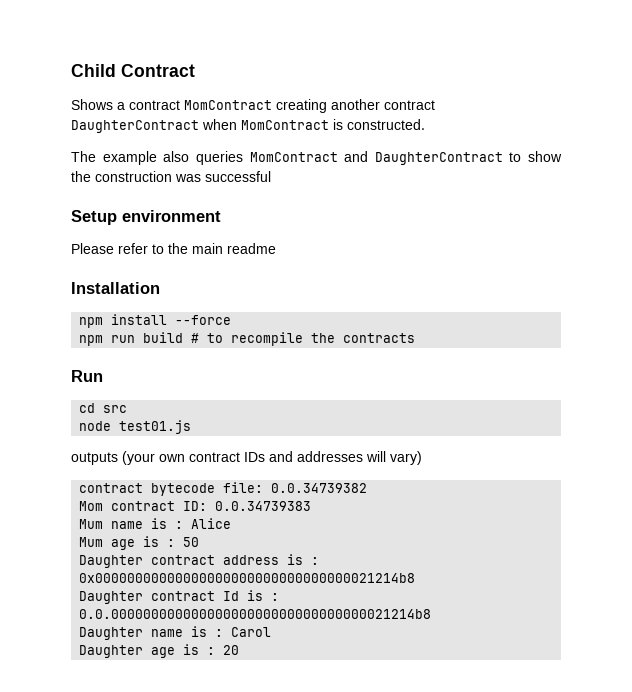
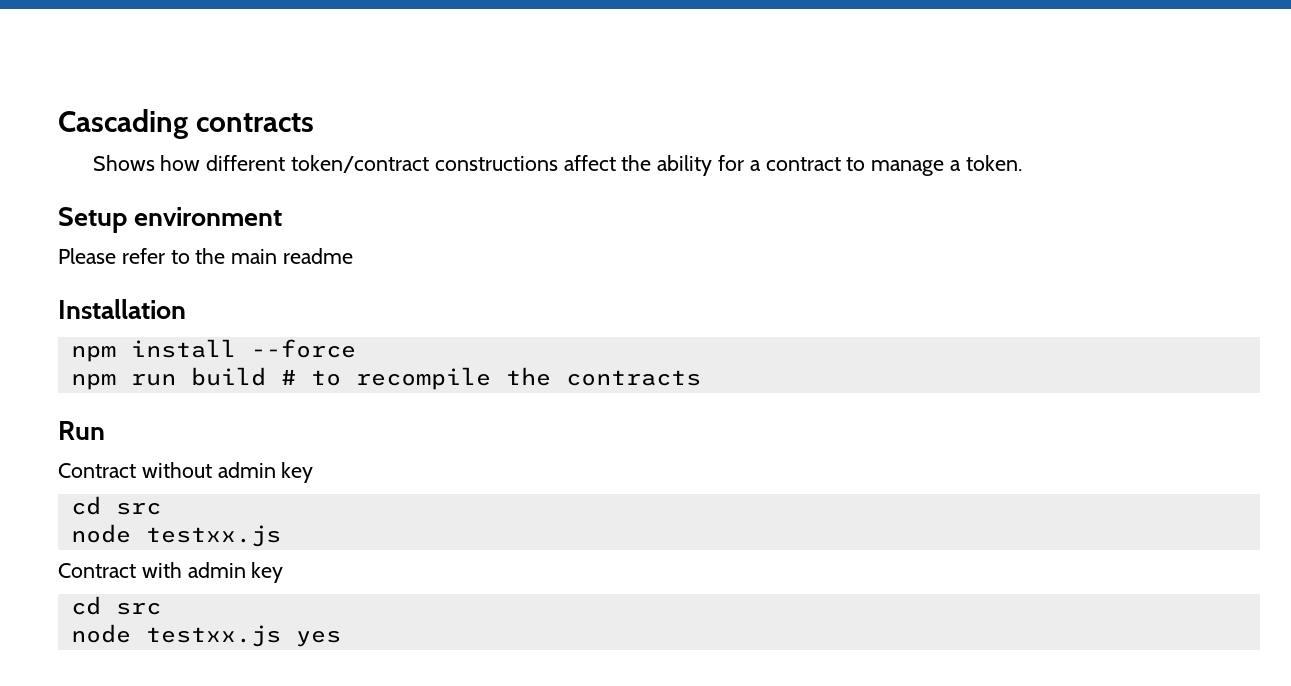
[71,64,195,77] Child Contract -> [58,109,315,139] Cascading contracts
[117,99,435,113] [71,119,425,133] [71,151,562,165] [71,171,271,182] a contract MomContract creating another contract DaughterContract when MomContract is constructed. // The example also queries MomContract and DaughterContract to show the construction was successful -> [160,155,1022,176] how different token/contract constructions affect the ability for a contract to manage a token.
[79,403,128,413] [79,420,192,434] [71,451,422,465] [79,482,368,496] [79,501,312,511] [79,518,232,529] [79,536,200,550] [79,554,320,568] [79,573,416,583] [79,590,280,604] [79,609,432,619] [79,626,272,640] [79,644,240,658] // cd src // node test01.js // outputs (your own contract IDs and addresses will vary) // contract bytecode file: 0.0.34739382 // Mom contract ID: 0.0.34739383 // Mum name is : Alice // Mum age is : 50 // Daughter contract address is : 0x00000000000000000000000000000000021214b8 // Daughter contract Id is : 0.0.00000000000000000000000000000000021214b8 // Daughter name is : Carol // Daughter age is : 20 -> [58,462,314,483] [70,496,161,515] [70,524,281,547] [58,562,284,583] [70,596,161,615] [70,624,341,647] // Contract without admin key // cd src // node testxx.js // Contract with admin key // cd src // node testxx.js yes

